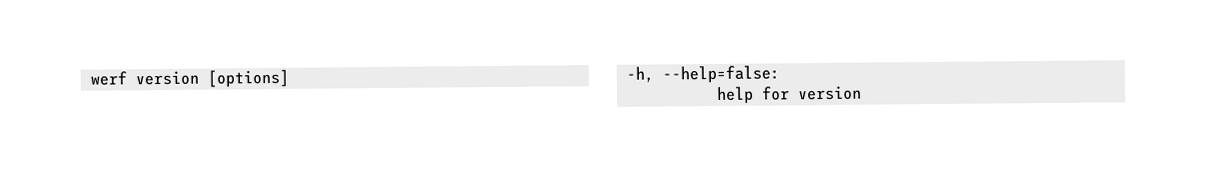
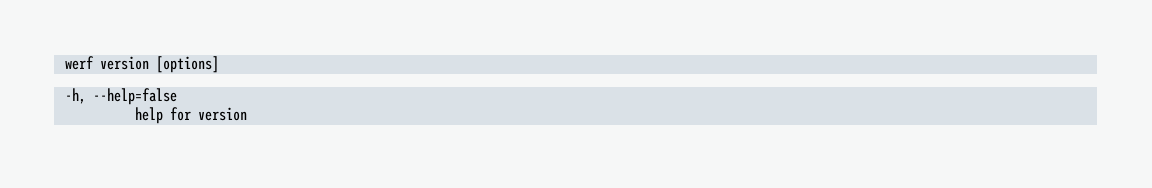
[662,65,781,84] --help=false: -> [92,88,177,105] --help=false

